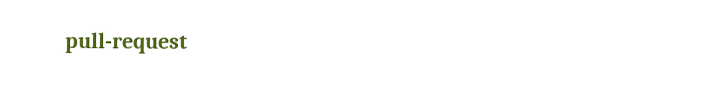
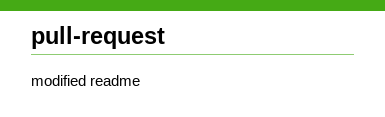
(188, 42) none -> [31,75,141,86] // modified readme

